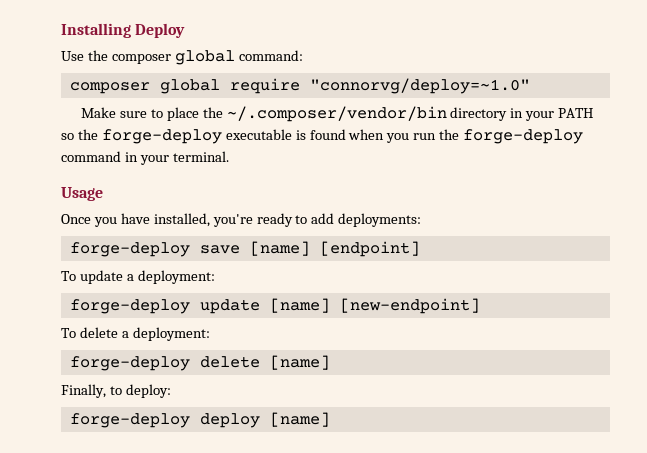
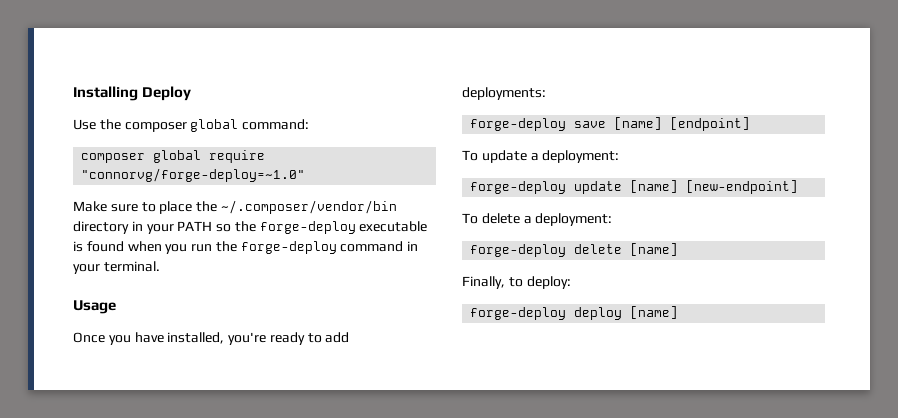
[309,78,530,94] "connorvg/deploy=~1.0" -> [81,168,306,182] "connorvg/forge-deploy=~1.0"

